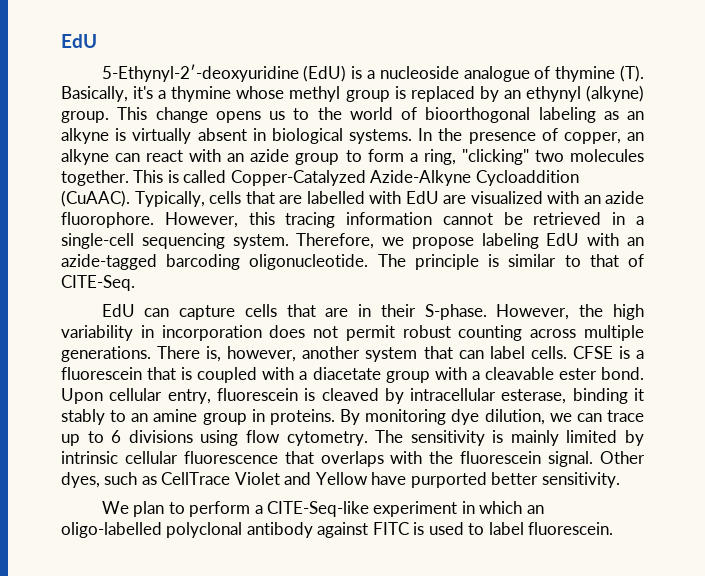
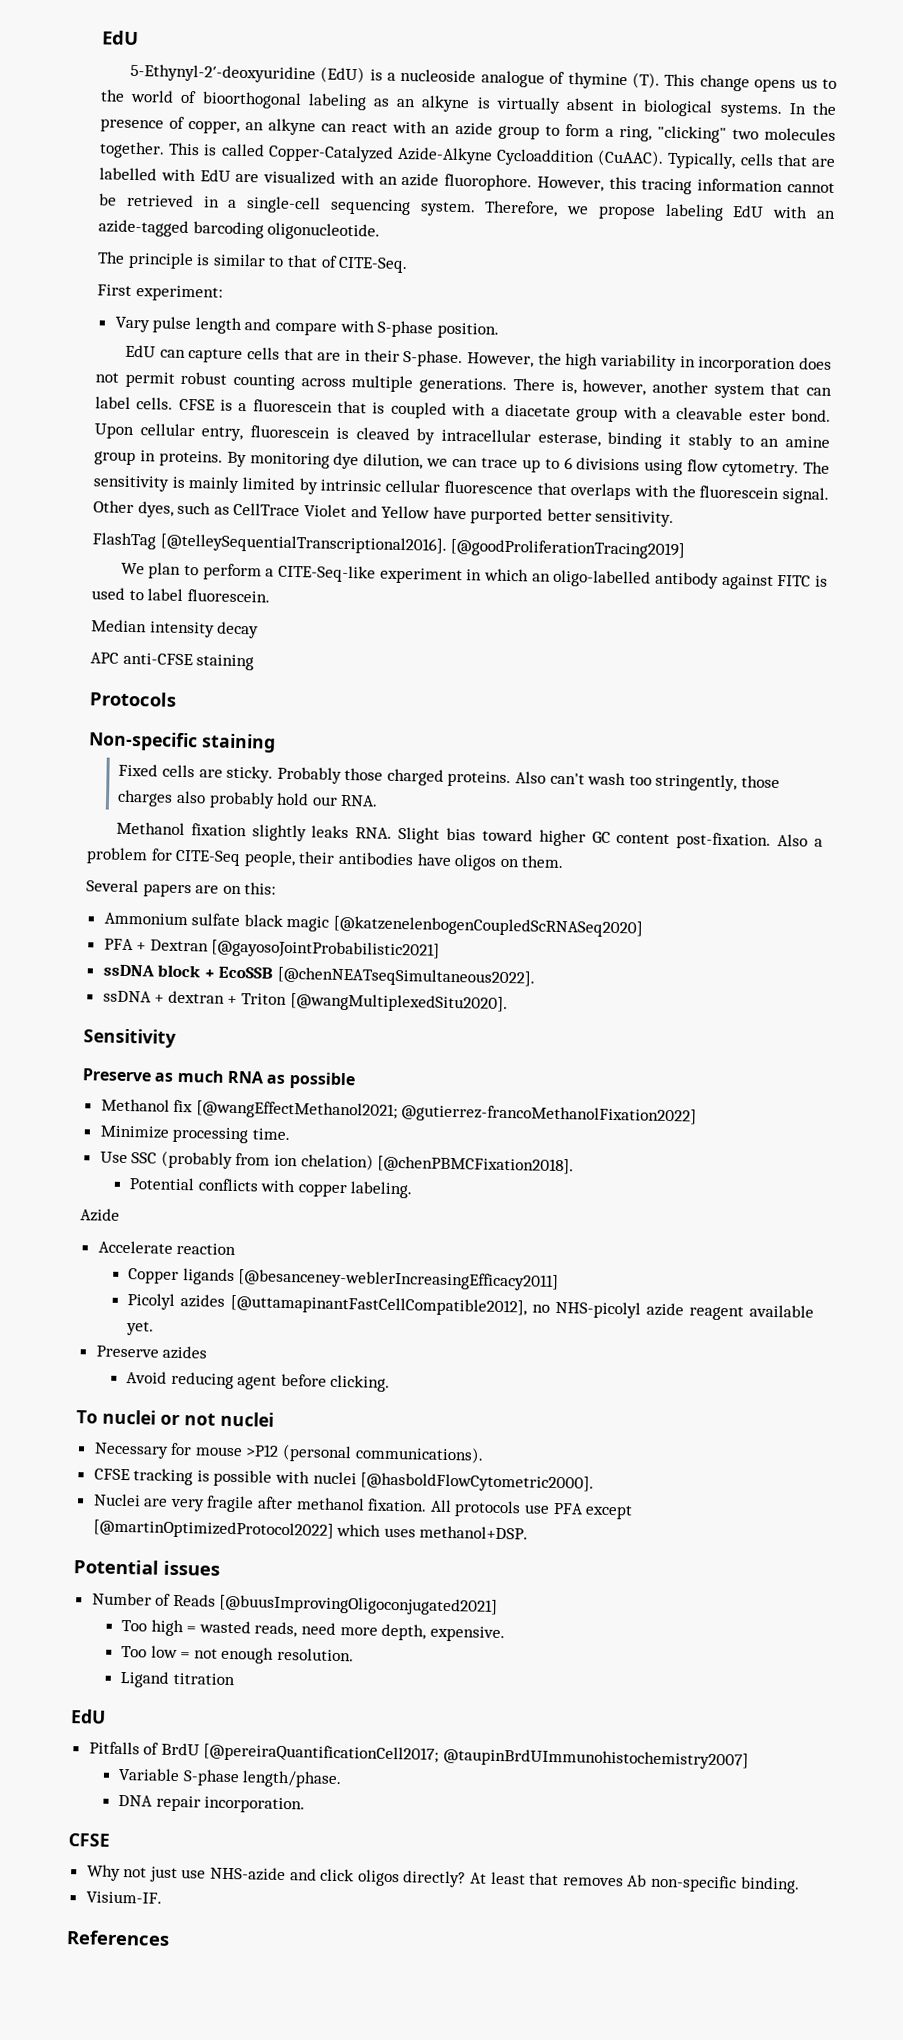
[61,85,644,102] [61,111,109,123] Basically, it's a thymine whose methyl group is replaced by an ethynyl (alkyne) group. -> (661, 80) none
(369, 262) none -> (381, 231) //
(135, 283) none -> [97,284,223,302] [114,316,499,339] // First experiment: // Vary pulse length and compare with S-phase position.
(620, 480) none -> [92,532,686,560] // FlashTag [@telleySequentialTranscriptional2016]. [@goodProliferationTracing2019]
[166,522,243,538] polyclonal -> (652, 578) none
(614, 528) none -> [91,619,260,639] [90,652,255,671] [89,691,177,707] [88,731,276,753] [118,763,780,792] [117,789,379,809] [115,821,823,850] [86,847,565,871] [86,879,277,898] [103,912,644,938] [103,938,441,960] [102,964,536,988] [102,990,508,1014] [83,1028,176,1048] [82,1068,355,1090] [100,1098,698,1126] [99,1125,290,1144] [99,1150,575,1175] [129,1177,413,1199] [80,1208,120,1222] [97,1240,237,1256] [128,1268,560,1292] [127,1293,814,1321] [126,1321,155,1336] [95,1345,208,1360] [126,1371,391,1392] [76,1409,274,1427] [93,1442,484,1464] [93,1468,595,1493] [92,1493,634,1520] [92,1519,529,1540] [73,1559,220,1576] [91,1592,499,1616] [121,1619,505,1643] [121,1645,354,1664] [120,1670,235,1688] [70,1709,106,1724] [88,1741,750,1770] [118,1767,343,1789] [118,1794,306,1814] [68,1833,110,1847] [86,1864,800,1894] [85,1891,162,1904] [66,1930,170,1946] // Median intensity decay // APC anti-CFSE staining // Protocols // Non-specific staining // Fixed cells are sticky. Probably those charged proteins. Also can't wash too stringently, those charges also probably hold our RNA. // Methanol fixation slightly leaks RNA. Slight bias toward higher GC content post-fixation. Also a problem for CITE-Seq people, their antibodies have oligos on them. // Several papers are on this: // Ammonium sulfate black magic [@katzenelenbogenCoupledScRNASeq2020] // PFA + Dextran [@gayosoJointProbabilistic2021] // ssDNA block + EcoSSB [@chenNEATseqSimultaneous2022]. // ssDNA + dextran + Triton [@wangMultiplexedSitu2020]. // Sensitivity // Preserve as much RNA as possible // Methanol fix [@wangEffectMethanol2021; @gutierrez-francoMethanolFixation2022] // Minimize processing time. // Use SSC (probably from ion chelation) [@chenPBMCFixation2018]. // Potential conflicts with copper labeling. // Azide // Accelerate reaction // Copper ligands [@besanceney-weblerIncreasingEfficacy2011] // Picolyl azides [@uttamapinantFastCellCompatible2012], no NHS-picolyl azide reagent available yet. // Preserve azides // Avoid reducing agent before clicking. // To nuclei or not nuclei // Necessary for mouse >P12 (personal communications). // CFSE tracking is possible with nuclei [@hasboldFlowCytometric2000]. // Nuclei are very fragile after methanol fixation. All protocols use PFA except [@martinOptimizedProtocol2022] which uses methanol+DSP. // Potential issues // Number of Reads [@buusImprovingOligoconjugated2021] // Too high = wasted reads, need more depth, expensive. // Too low = not enough resolution. // Ligand titration // EdU // Pitfalls of BrdU [@pereiraQuantificationCell2017; @taupinBrdUImmunohistochemistry2007] // Variable S-phase length/phase. // DNA repair incorporation. // CFSE // Why not just use NHS-azide and click oligos directly? At least that removes Ab non-specific binding. // Visium-IF. // References

